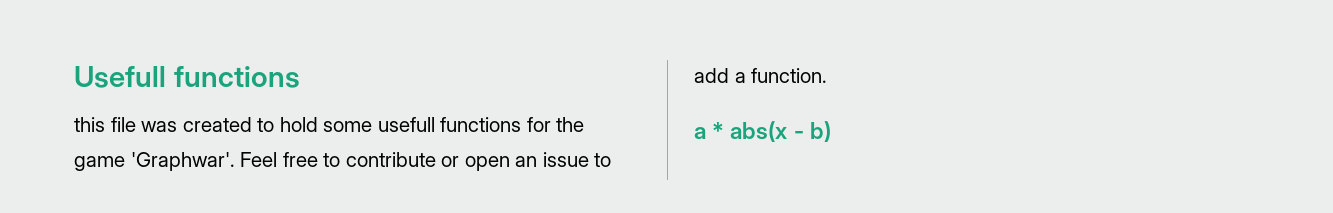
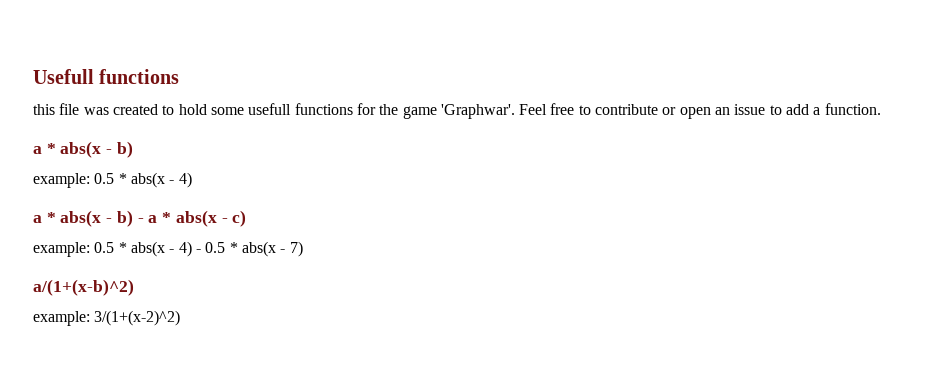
(831, 131) none -> [33,172,192,188] [33,210,247,227] [33,241,303,257] [33,279,134,296] [33,310,181,326] // example: 0.5 * abs(x - 4) // a * abs(x - b) - a * abs(x - c) // example: 0.5 * abs(x - 4) - 0.5 * abs(x - 7) // a/(1+(x-b)^2) // example: 3/(1+(x-2)^2)

